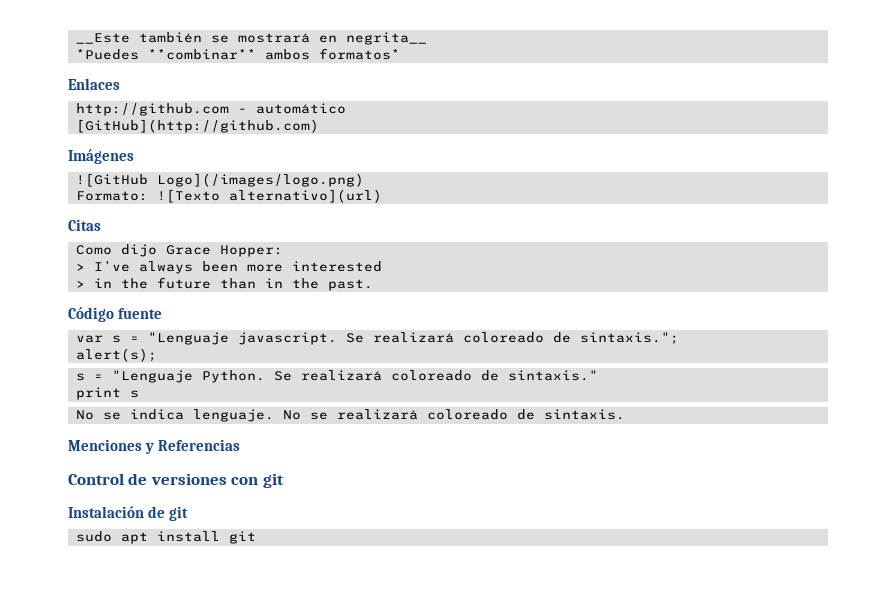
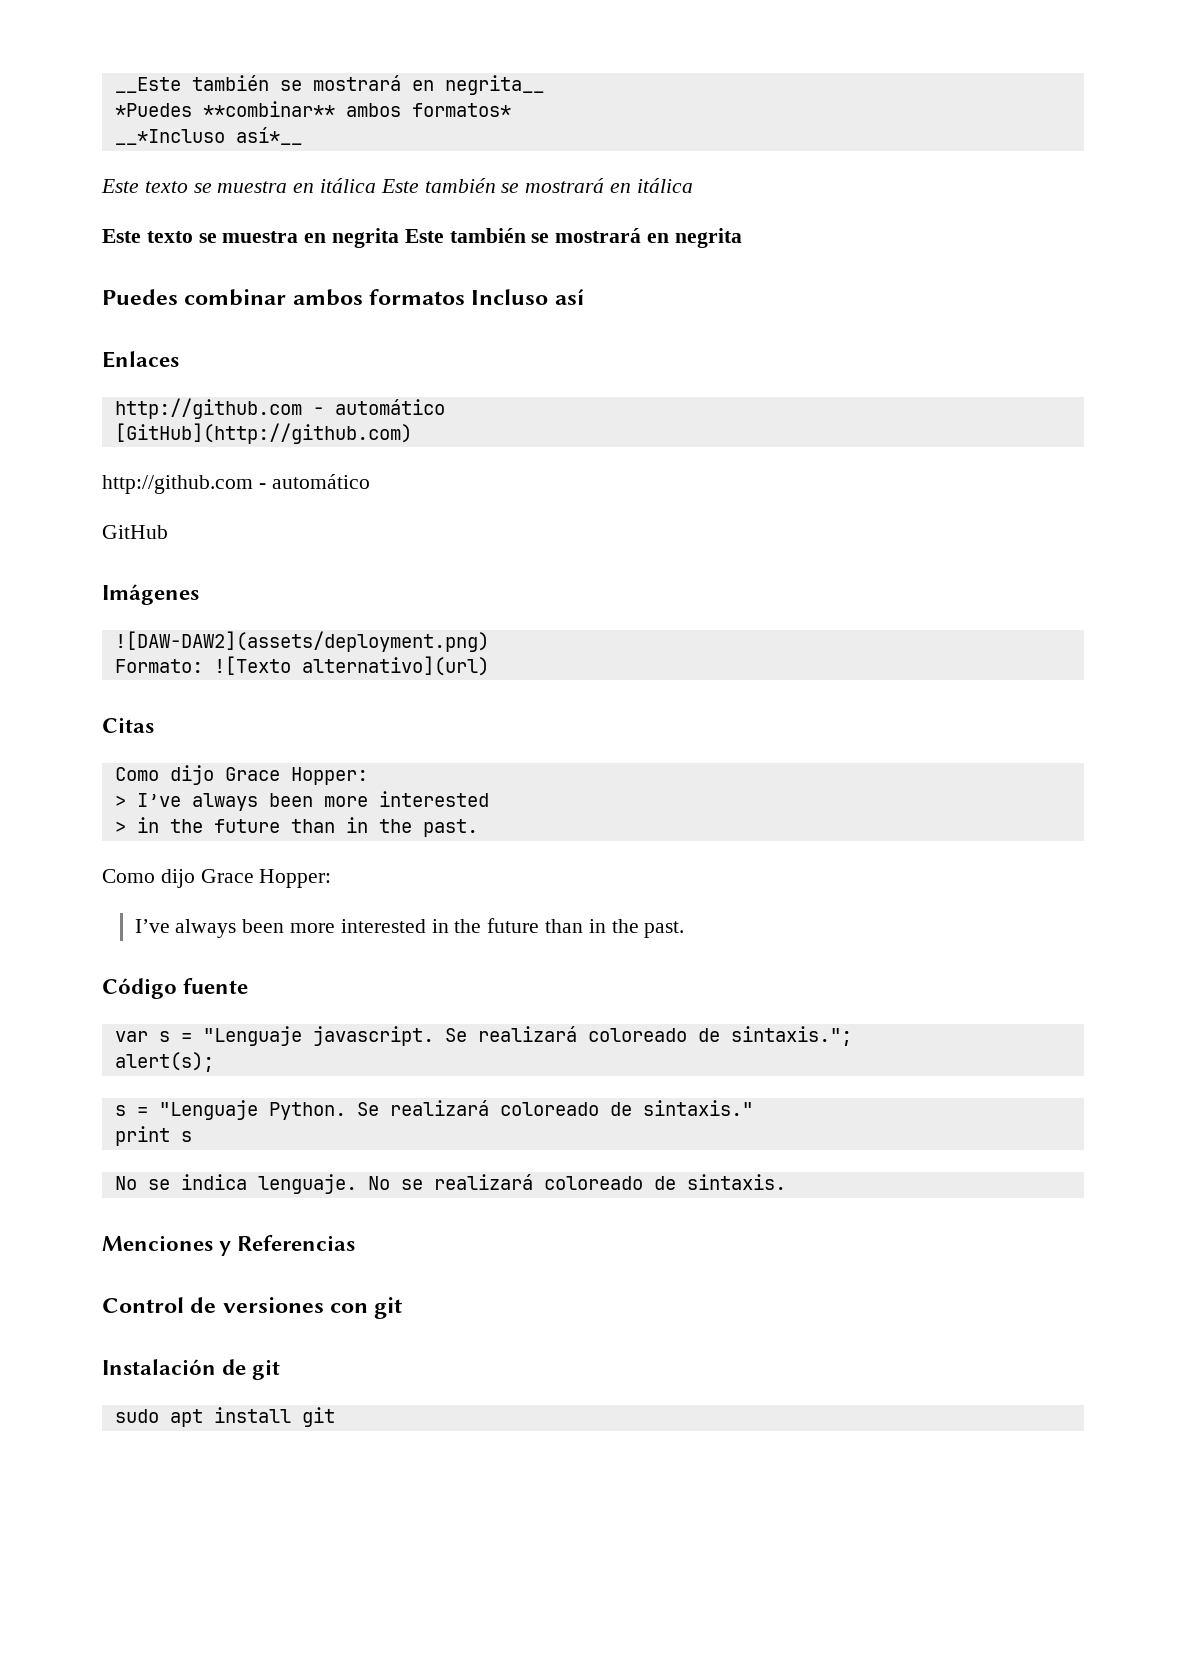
(400, 54) none -> [114,127,302,145] [101,178,693,193] [102,228,742,248] [102,289,584,306] // __*Incluso así*__ // Este texto se muestra en itálica Este también se mostrará en itálica // Este texto se muestra en negrita Este también se mostrará en negrita // Puedes combinar ambos formatos Incluso así
(319, 126) none -> [102,474,370,494] [102,525,168,539] // http://github.com - automático // GitHub
[75,173,364,187] ![GitHub Logo](/images/logo.png) -> [114,631,489,652] ![DAW-DAW2](assets/deployment.png)
(373, 285) none -> [102,869,332,888] [134,918,685,938] // Como dijo Grace Hopper: // I’ve always been more interested in the future than in the past.

